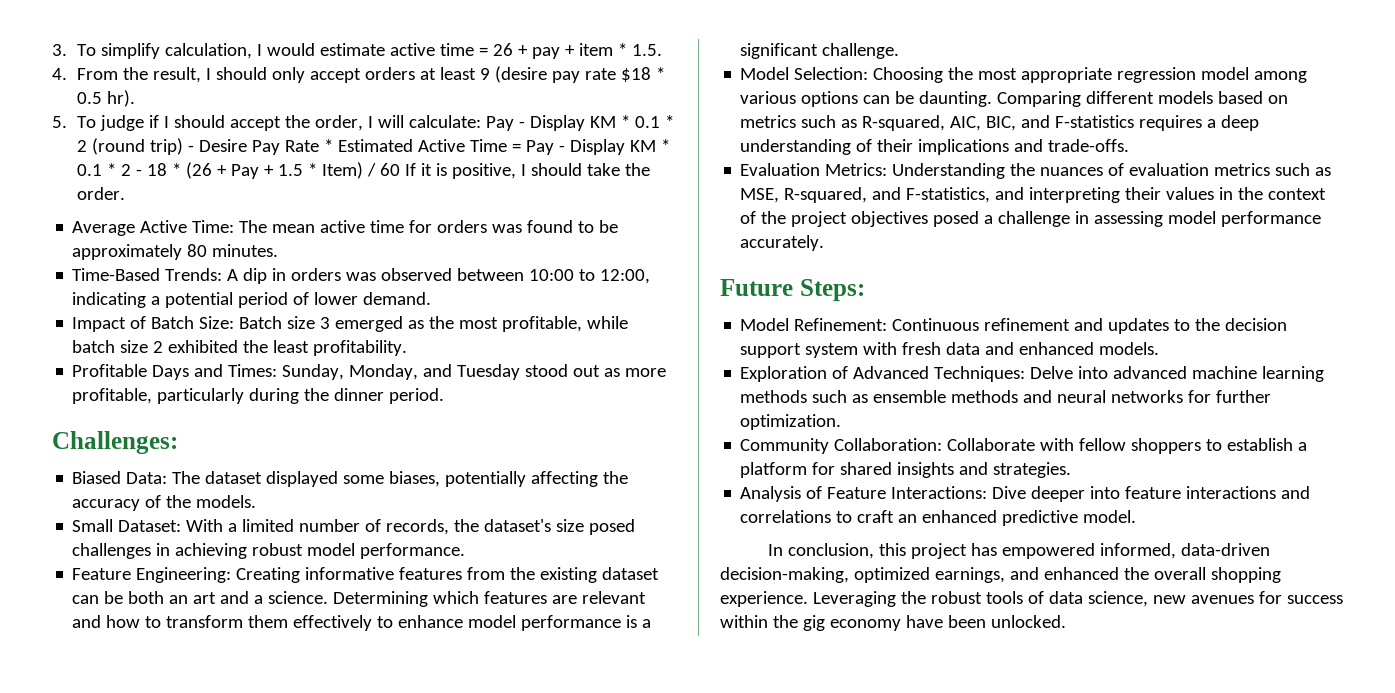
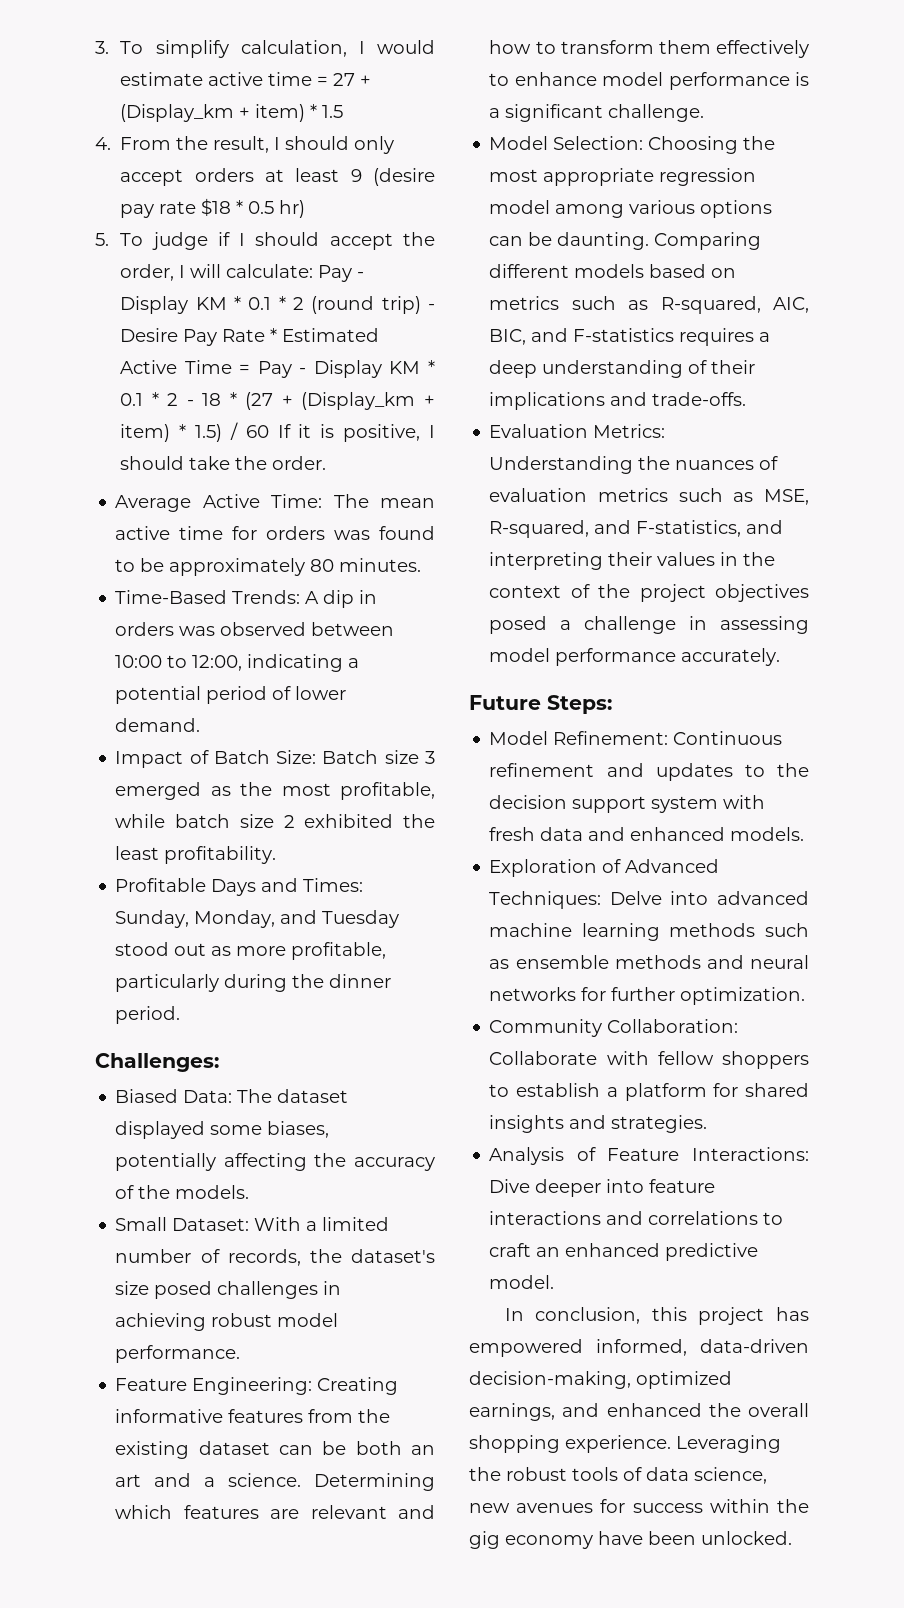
[492,43,662,59] 26 + pay + item * 1.5. -> [333,73,372,86] [120,104,344,122] 27 + (Display_km + item) * 1.5
[106,90,135,107] hr). -> [279,200,306,218] hr)
[185,162,363,179] (26 + Pay + 1.5 * Item) -> [245,392,435,410] [120,424,223,442] (27 + (Display_km + item) * 1.5)

